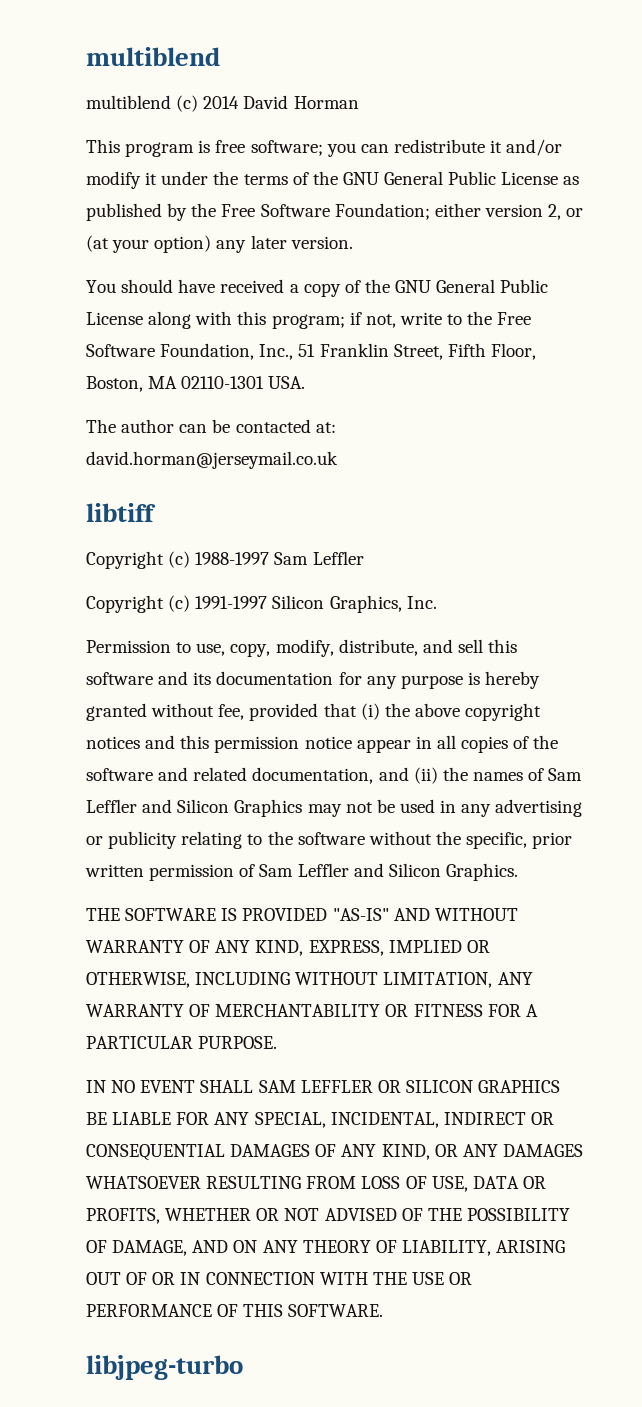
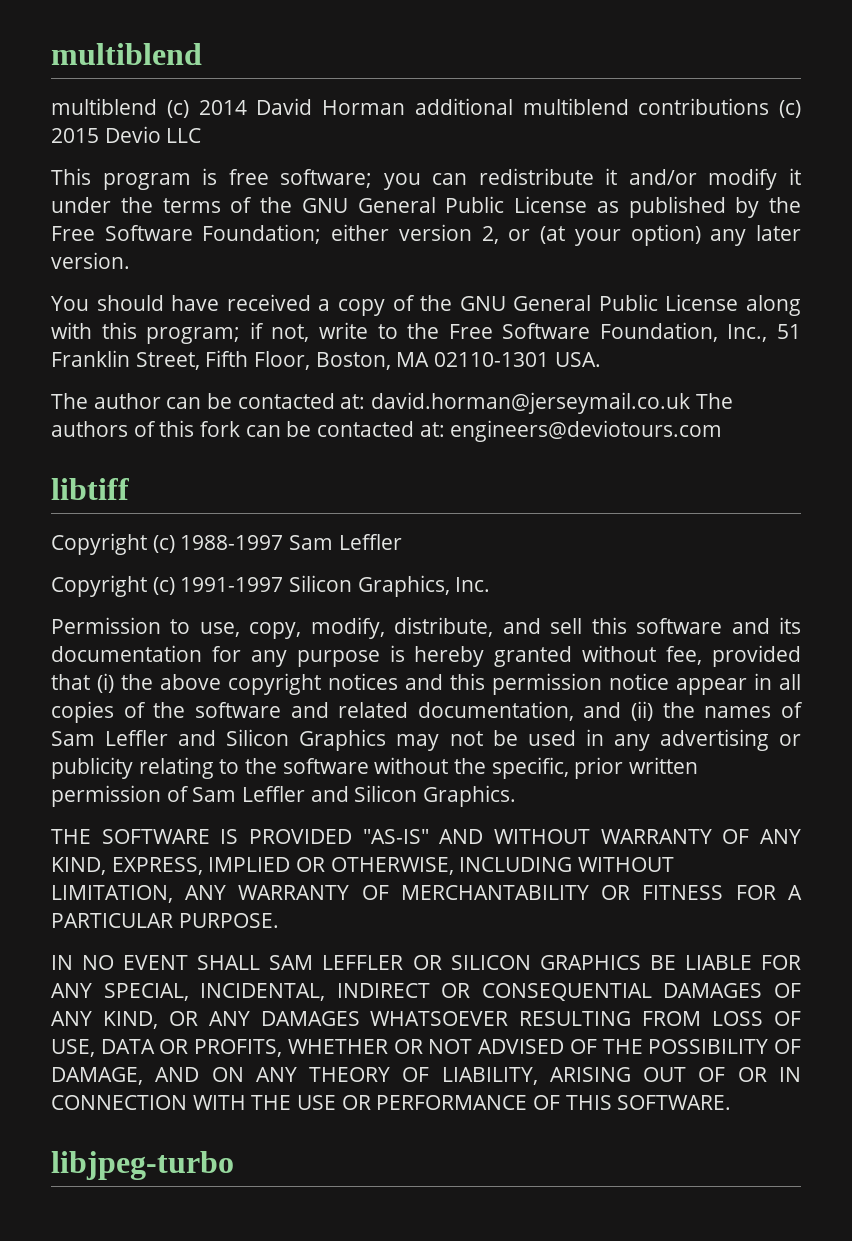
(359, 102) none -> [414,98,801,118] [51,126,202,143] additional multiblend contributions (c) 2015 Devio LLC
(338, 460) none -> [695,393,733,409] [51,420,723,442] The authors of this fork can be contacted at: engineers@deviotours.com

